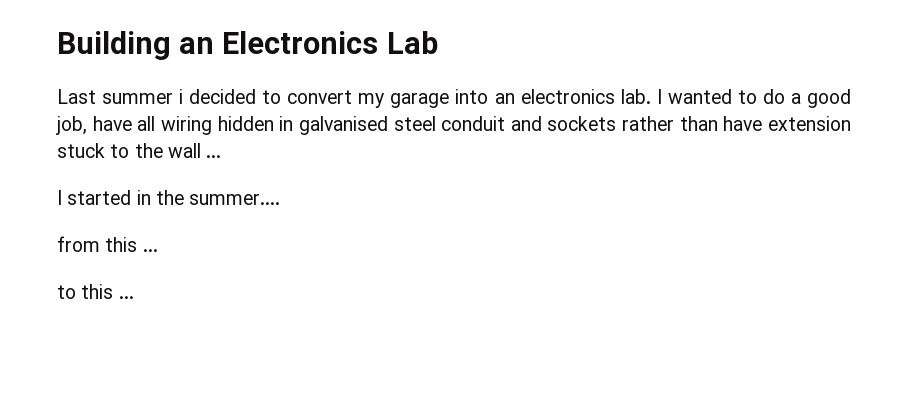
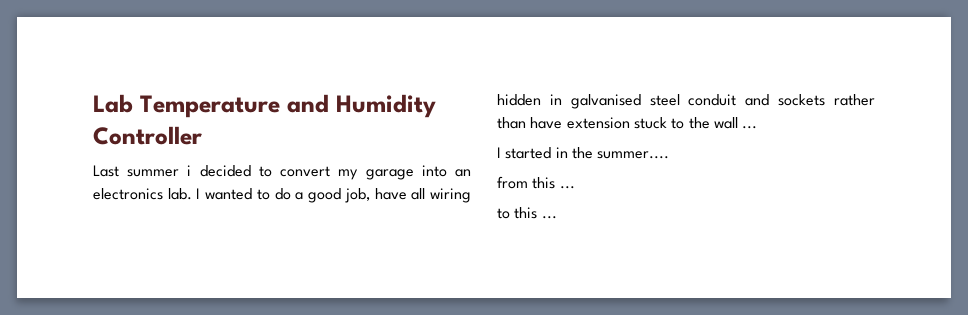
[57,31,438,60] Building an Electronics Lab -> [93,94,436,118] [93,126,202,145] Lab Temperature and Humidity Controller

